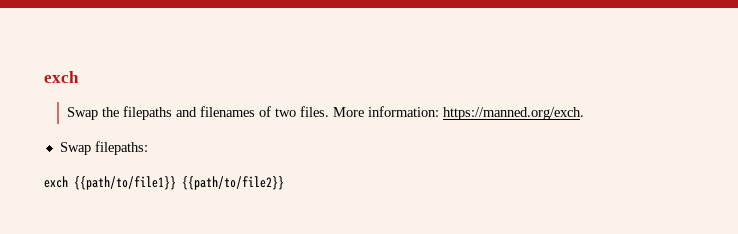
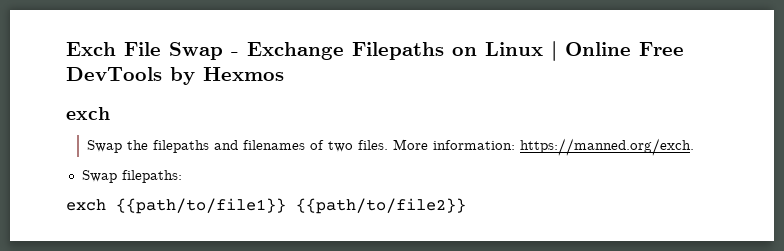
(44, 77) none -> [66,41,684,61] [66,67,284,85] Exch File Swap - Exchange Filepaths on Linux | Online Free DevTools by Hexmos //

